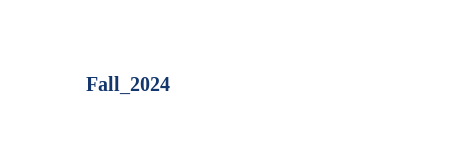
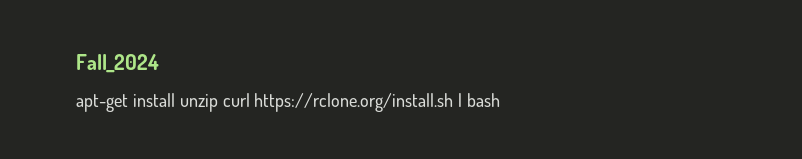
(170, 85) none -> [76,93,501,112] // apt-get install unzip curl https://rclone.org/install.sh | bash

